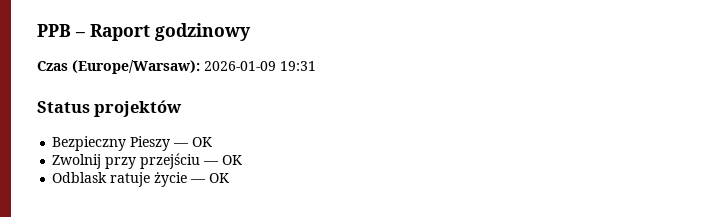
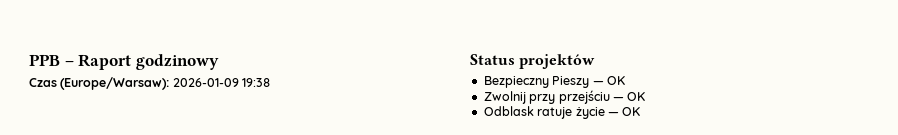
[280,61,316,71] 19:31 -> [242,78,271,87] 19:38

